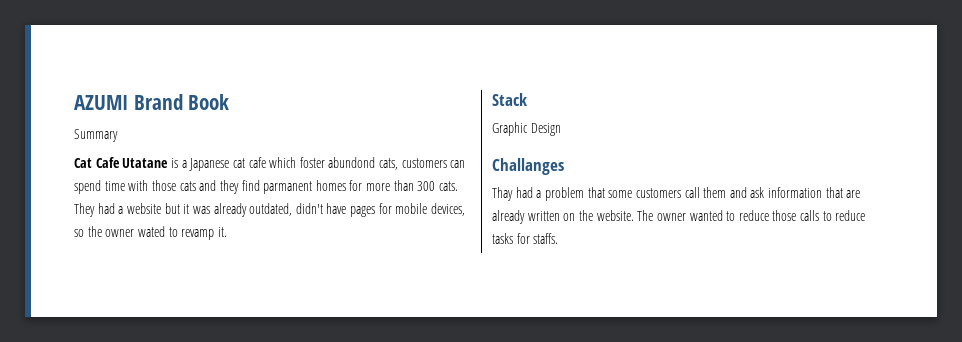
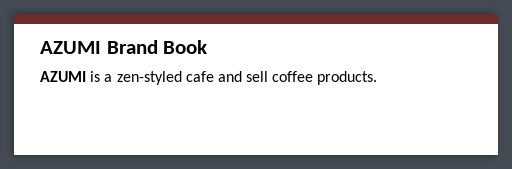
[74,129,118,142] [74,157,466,171] [74,180,459,194] [74,203,466,217] [74,226,227,240] [492,93,527,106] [492,122,561,136] [492,158,564,175] [492,187,861,201] [492,210,866,224] [492,233,559,244] Summary // Cat Cafe Utatane is a Japanese cat cafe which foster abundond cats, customers can spend time with those cats and they find parmanent homes for more than 300 cats. They had a website but it was already outdated, didn't have pages for mobile devices, so the owner wated to revamp it. // Stack // Graphic Design // Challanges // Thay had a problem that some customers call them and ask information that are already written on the website. The owner wanted to reduce those calls to reduce tasks for staffs. -> [40,71,378,85] AZUMI is a zen-styled cafe and sell coffee products.

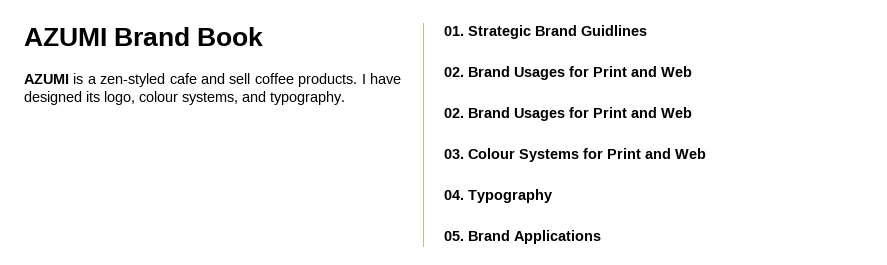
(378, 78) none -> [361,73,401,84] [24,91,345,105] [444,25,647,39] [444,66,692,80] [444,107,692,121] [444,148,706,162] [444,189,552,203] [444,230,601,244] I have designed its logo, colour systems, and typography. // 01. Strategic Brand Guidlines // 02. Brand Usages for Print and Web // 02. Brand Usages for Print and Web // 03. Colour Systems for Print and Web // 04. Typography // 05. Brand Applications

